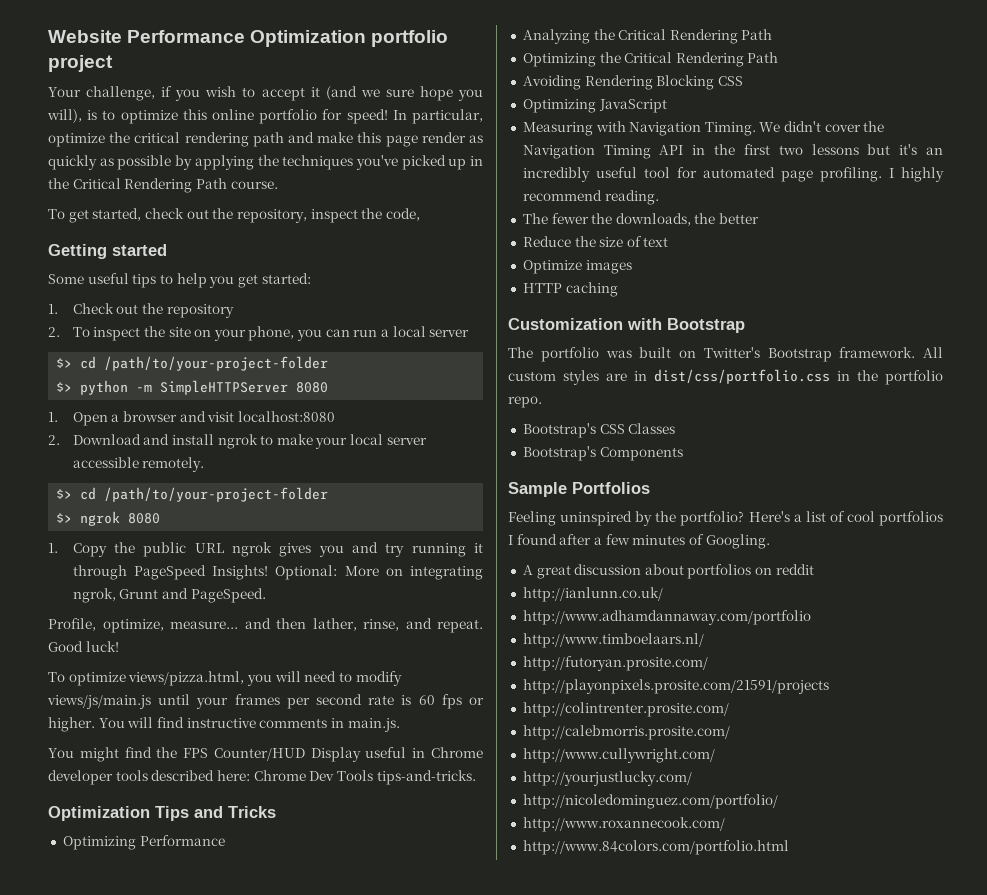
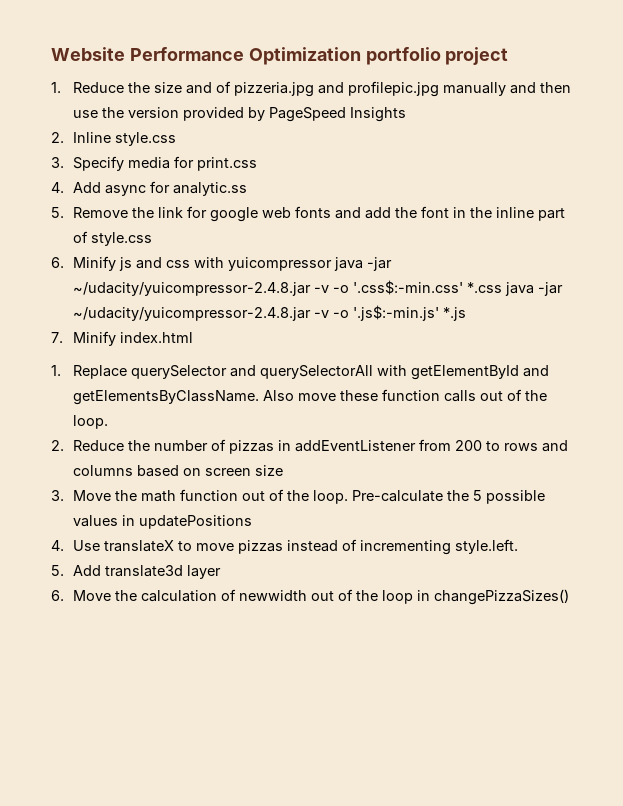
[48,86,483,101] [47,109,483,124] [48,132,483,147] [48,155,483,170] [48,178,278,193] [48,208,420,223] [48,244,167,259] [48,273,311,288] [48,303,234,318] [48,326,470,341] [56,356,329,371] [56,380,329,395] [48,411,335,426] [48,434,427,449] [72,457,205,472] [56,487,329,502] [56,511,161,526] [48,542,483,557] [72,565,483,580] [72,588,266,603] [48,618,483,633] [48,641,119,652] [48,671,402,686] [47,694,484,709] [48,717,400,732] [48,747,483,762] [48,770,476,785] [48,806,276,821] [62,835,225,850] [522,29,773,44] [522,52,779,67] [522,75,743,90] [522,99,667,113] [522,121,885,136] [522,144,943,159] [522,167,944,182] [522,190,659,205] [522,213,760,226] [522,236,669,247] [522,260,632,274] [522,282,618,297] [508,318,745,333] [508,347,943,362] [508,369,943,385] [508,396,542,408] [522,423,676,438] [522,446,683,461] [508,482,650,497] [508,511,944,526] [508,534,770,549] [522,564,814,579] [522,587,663,602] [522,610,811,625] [522,633,704,648] [522,656,708,671] [522,679,829,694] [522,702,729,717] [522,725,730,740] [522,748,715,763] [522,771,692,786] [522,794,778,809] [522,817,725,832] [522,840,789,855] Your challenge, if you wish to accept it (and we sure hope you will), is to optimize this online portfolio for speed! In particular, optimize the critical rendering path and make this page render as quickly as possible by applying the techniques you've picked up in the Critical Rendering Path course. // To get started, check out the repository, inspect the code, // Getting started // Some useful tips to help you get started: // 1. Check out the repository // 2. To inspect the site on your phone, you can run a local server // $> cd /path/to/your-project-folder // $> python -m SimpleHTTPServer 8080 // 1. Open a browser and visit localhost:8080 // 2. Download and install ngrok to make your local server accessible remotely. // $> cd /path/to/your-project-folder // $> ngrok 8080 // 1. Copy the public URL ngrok gives you and try running it through PageSpeed Insights! Optional: More on integrating ngrok, Grunt and PageSpeed. // Profile, optimize, measure... and then lather, rinse, and repeat. Good luck! // To optimize views/pizza.html, you will need to modify views/js/main.js until your frames per second rate is 60 fps or higher. You will find instructive comments in main.js. // You might find the FPS Counter/HUD Display useful in Chrome developer tools described here: Chrome Dev Tools tips-and-tricks. // Optimization Tips and Tricks // Optimizing Performance // Analyzing the Critical Rendering Path // Optimizing the Critical Rendering Path // Avoiding Rendering Blocking CSS // Optimizing JavaScript // Measuring with Navigation Timing. We didn't cover the Navigation Timing API in the first two lessons but it's an incredibly useful tool for automated page profiling. I highly recommend reading. // The fewer the downloads, the better // Reduce the size of text // Optimize images // HTTP caching // Customization with Bootstrap // The portfolio was built on Twitter's Bootstrap framework. All custom styles are in dist/css/portfolio.css in the portfolio repo. // Bootstrap's CSS Classes // Bootstrap's Components // Sample Portfolios // Feeling uninspired by the portfolio? Here's a list of cool portfolios I found after a few minutes of Googling. // A great discussion about portfolios on reddit // http://ianlunn.co.uk/ // http://www.adhamdannaway.com/portfolio // http://www.timboelaars.nl/ // http://futoryan.prosite.com/ // http://playonpixels.prosite.com/21591/projects // http://colintrenter.prosite.com/ // http://calebmorris.prosite.com/ // http://www.cullywright.com/ // http://yourjustlucky.com/ // http://nicoledominguez.com/portfolio/ // http://www.roxannecook.com/ // http://www.84colors.com/portfolio.html -> [51,81,572,97] [73,107,407,122] [51,132,177,146] [51,156,258,171] [51,181,248,196] [51,206,566,222] [73,231,153,246] [51,256,393,271] [73,280,564,296] [73,305,467,321] [51,331,194,346] [51,365,550,380] [73,389,548,405] [73,415,109,429] [51,439,569,454] [73,465,284,477] [51,489,546,504] [73,515,253,529] [51,539,519,555] [51,565,222,579] [51,589,570,605] 1. Reduce the size and of pizzeria.jpg and profilepic.jpg manually and then use the version provided by PageSpeed Insights // 2. Inline style.css // 3. Specify media for print.css // 4. Add async for analytic.ss // 5. Remove the link for google web fonts and add the font in the inline part of style.css // 6. Minify js and css with yuicompressor java -jar ~/udacity/yuicompressor-2.4.8.jar -v -o '.css$:-min.css' *.css java -jar ~/udacity/yuicompressor-2.4.8.jar -v -o '.js$:-min.js' *.js // 7. Minify index.html // 1. Replace querySelector and querySelectorAll with getElementById and getElementsByClassName. Also move these function calls out of the loop. // 2. Reduce the number of pizzas in addEventListener from 200 to rows and columns based on screen size // 3. Move the math function out of the loop. Pre-calculate the 5 possible values in updatePositions // 4. Use translateX to move pizzas instead of incrementing style.left. // 5. Add translate3d layer // 6. Move the calculation of newwidth out of the loop in changePizzaSizes()

